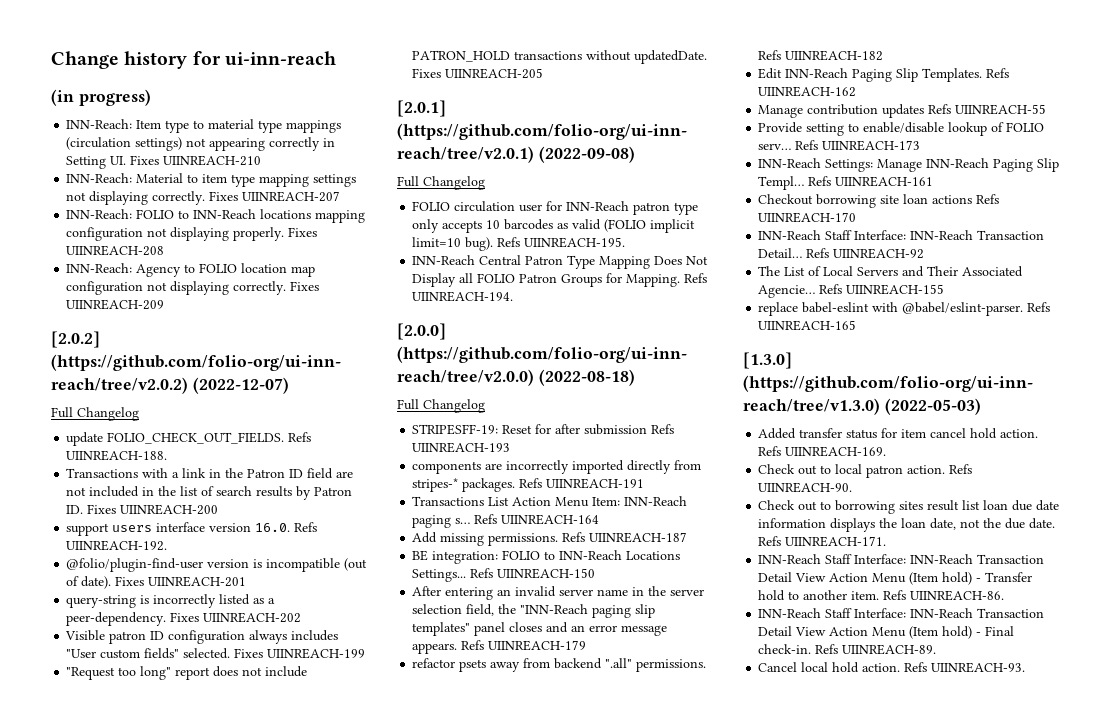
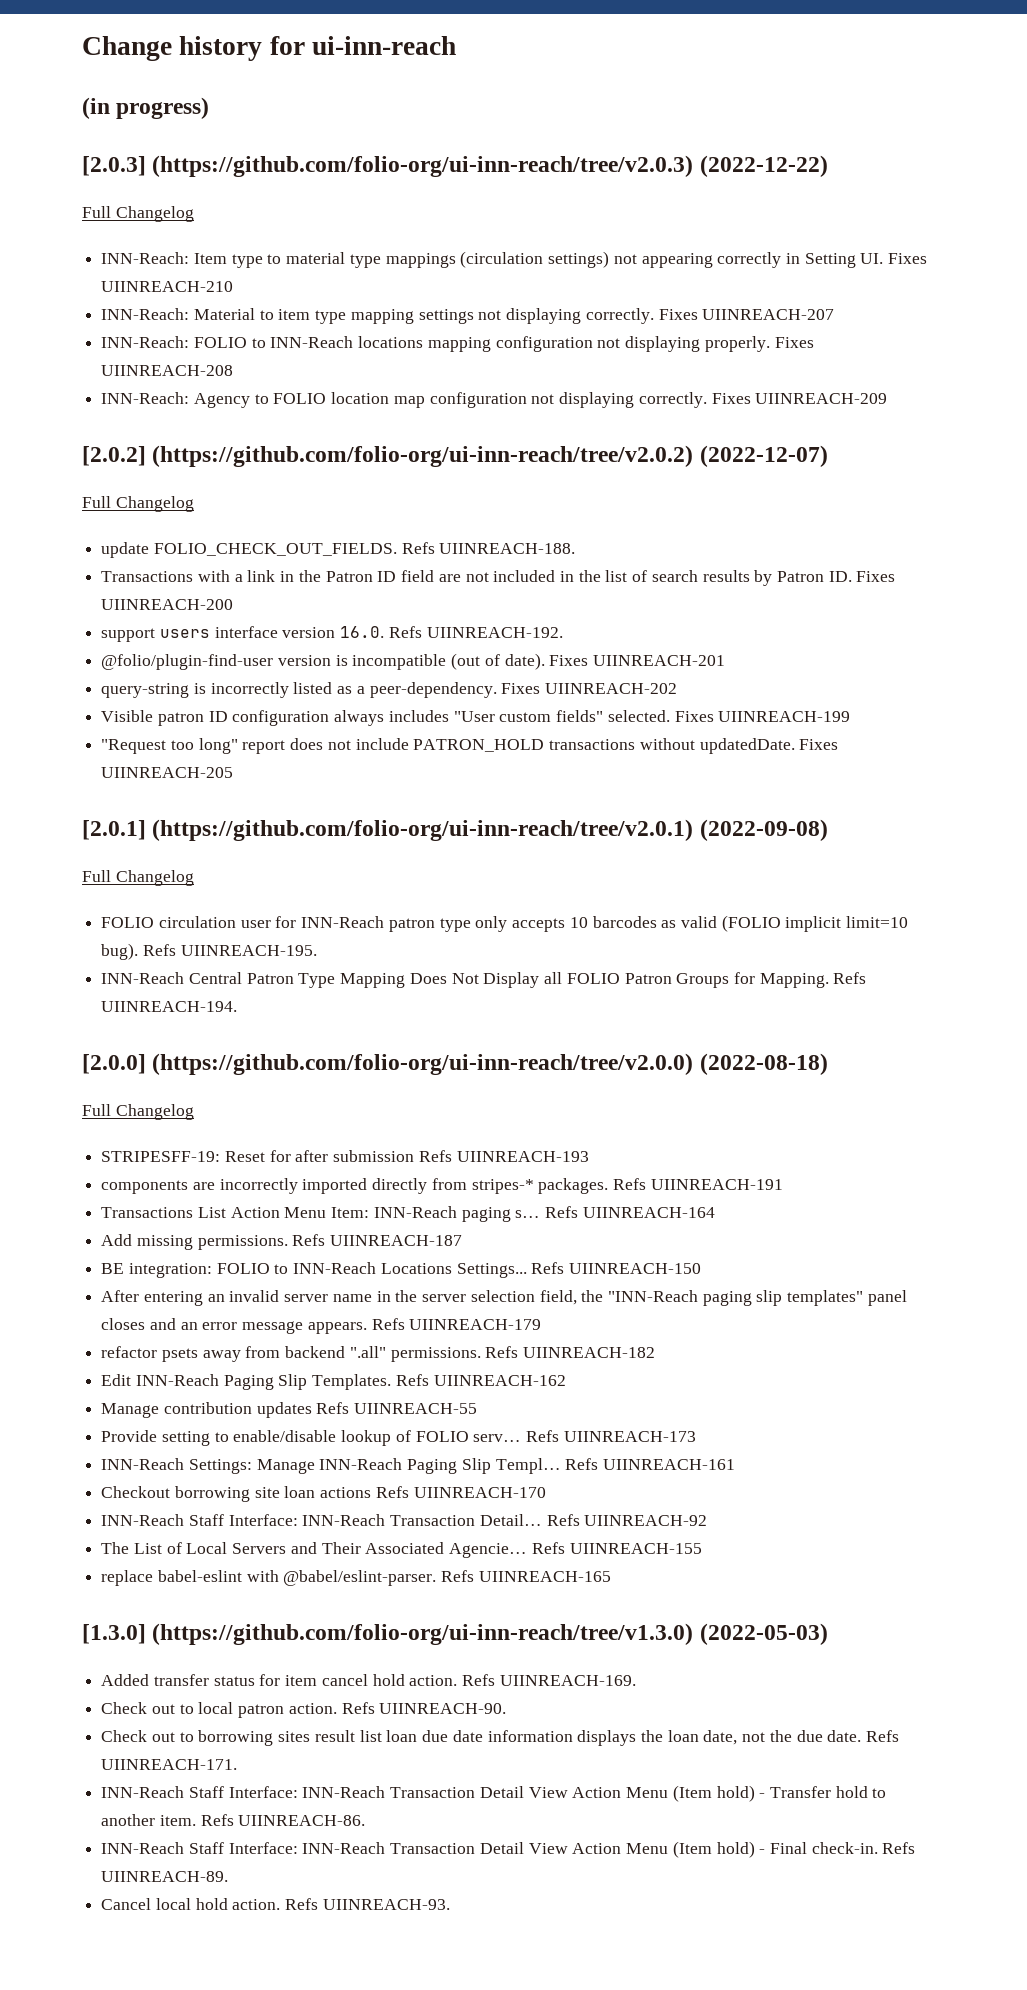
(151, 97) none -> [82,155,828,177] [82,206,194,222] // [2.0.3] (https://github.com/folio-org/ui-inn-reach/tree/v2.0.3) (2022-12-22) // Full Changelog

